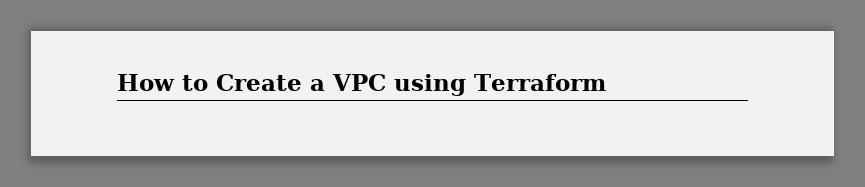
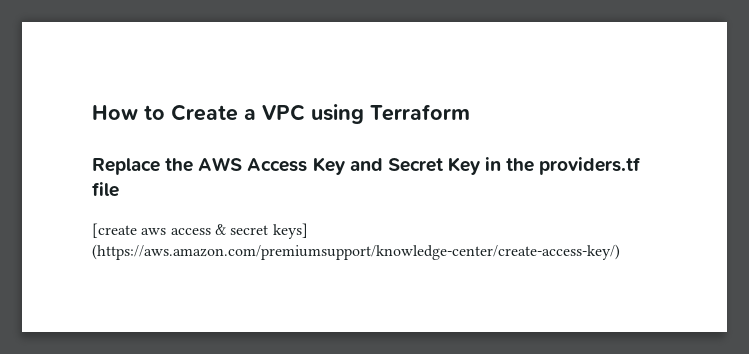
(606, 82) none -> [92,157,642,175] [92,182,119,197] [92,223,308,239] [92,244,620,260] // Replace the AWS Access Key and Secret Key in the providers.tf file // [create aws access & secret keys] (https://aws.amazon.com/premiumsupport/knowledge-center/create-access-key/)

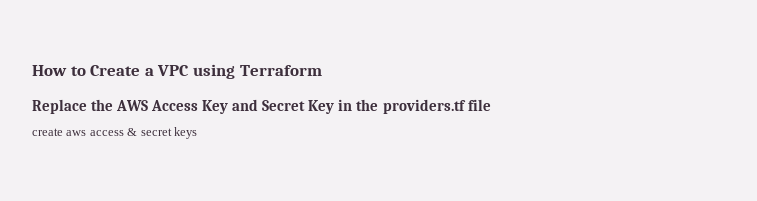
[92,223,137,238] [create -> [32,128,63,136] create
[272,223,308,239] [92,244,620,260] keys] (https://aws.amazon.com/premiumsupport/knowledge-center/create-access-key/) -> [173,127,197,139] keys

